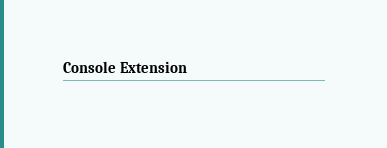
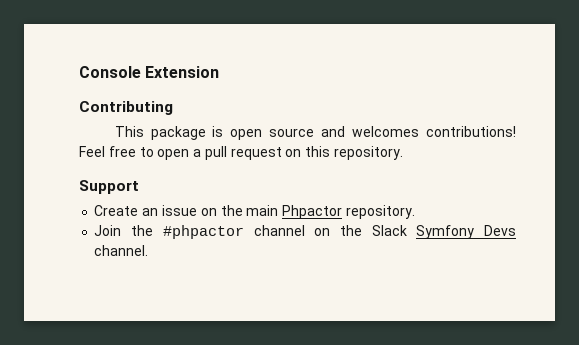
(188, 67) none -> [79,101,173,115] [114,126,516,140] [79,146,404,160] [79,180,139,194] [94,205,415,219] [94,225,516,239] [94,245,149,256] // Contributing // This package is open source and welcomes contributions! Feel free to open a pull request on this repository. // Support // Create an issue on the main Phpactor repository. // Join the #phpactor channel on the Slack Symfony Devs channel.

